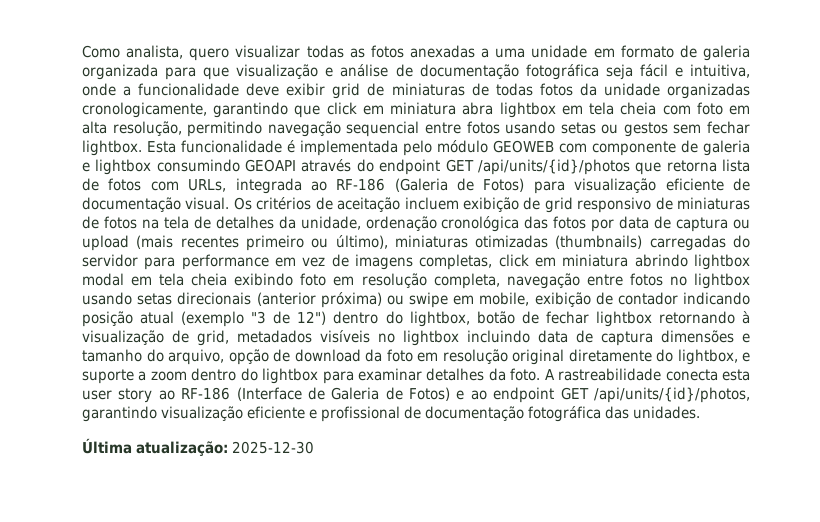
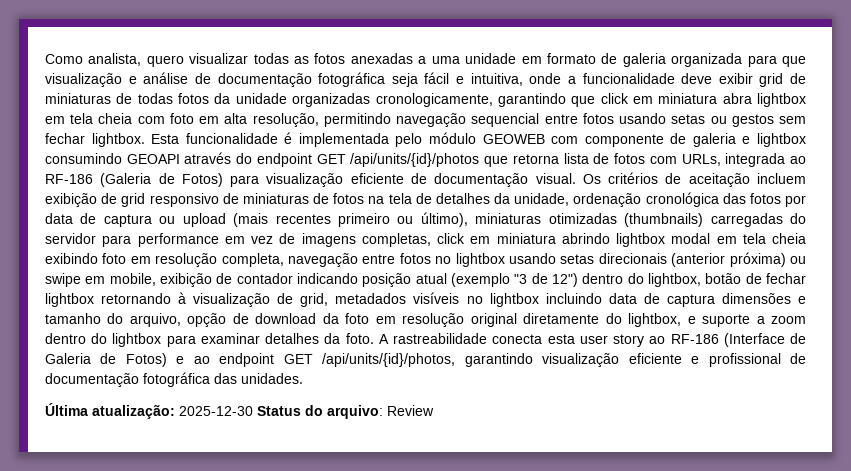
(315, 447) none -> [257,405,434,419] Status do arquivo: Review

